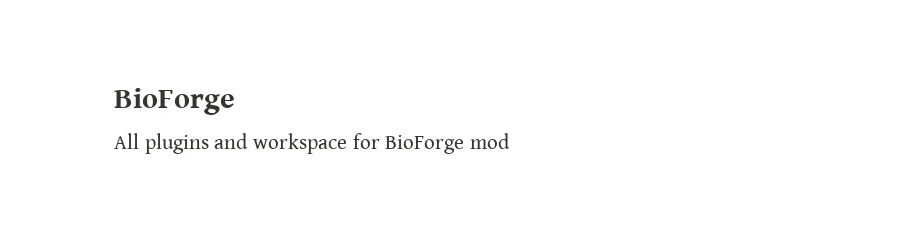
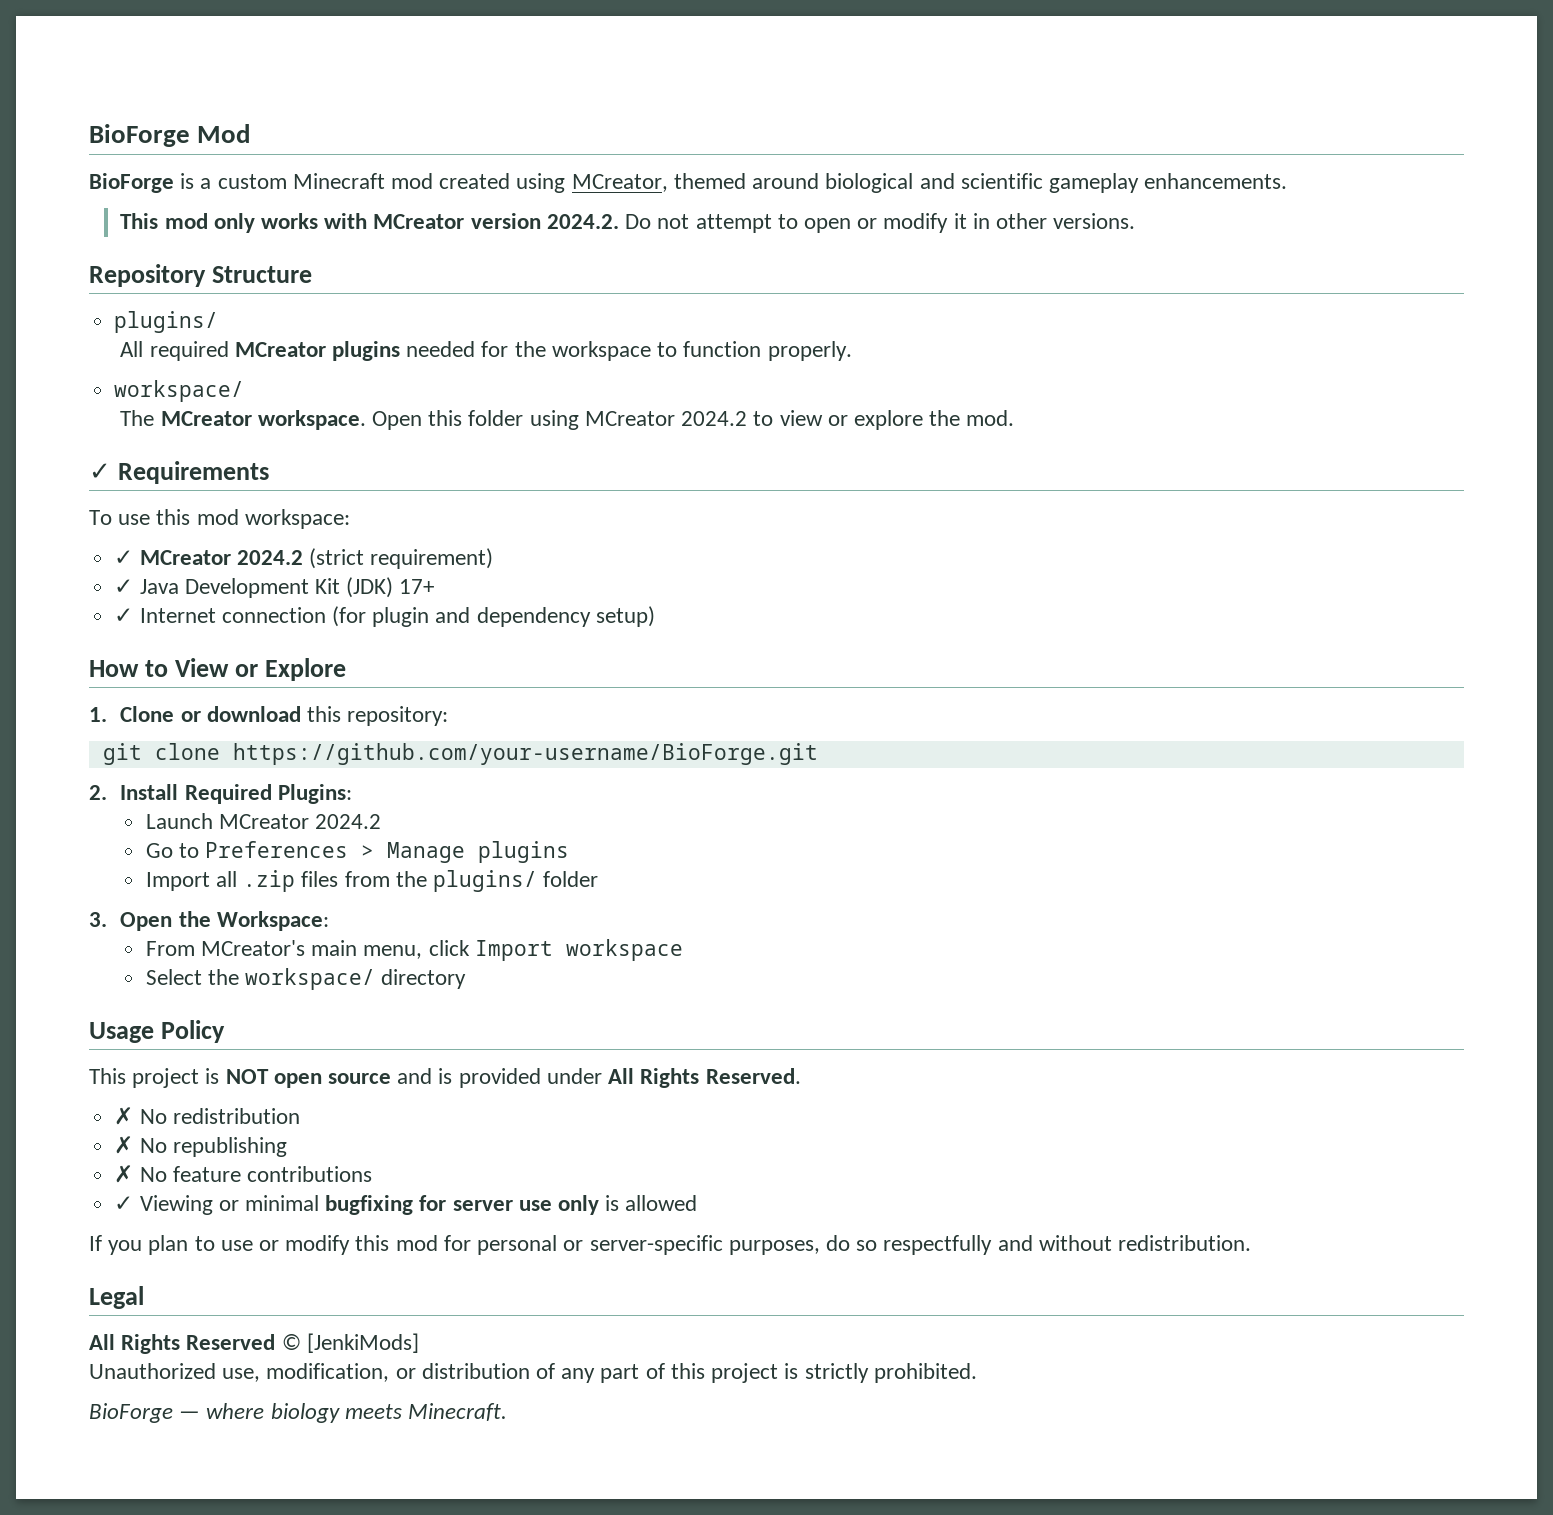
[114,88,235,115] [114,133,511,154] BioForge // All plugins and workspace for BioForge mod -> [89,124,251,147] [89,173,1288,193] [120,213,1136,233] [89,264,312,287] [114,311,219,333] [120,341,852,361] [114,380,245,402] [120,410,1015,430] [89,461,269,484] [89,509,350,529] [114,548,494,569] [114,577,435,598] [114,606,655,627] [89,658,346,681] [89,706,449,726] [102,743,818,765] [89,784,352,804] [145,813,382,829] [145,841,570,863] [145,870,599,892] [89,911,329,931] [145,939,683,961] [145,968,467,990] [89,1020,225,1043] [89,1068,801,1088] [114,1107,300,1125] [114,1136,287,1157] [114,1165,372,1183] [114,1195,698,1215] [89,1235,1251,1255] [89,1286,144,1309] [89,1333,419,1354] [89,1363,977,1383] [89,1403,508,1423] BioForge Mod // BioForge is a custom Minecraft mod created using MCreator, themed around biological and scientific gameplay enhancements. // This mod only works with MCreator version 2024.2. Do not attempt to open or modify it in other versions. // Repository Structure // plugins/ // All required MCreator plugins needed for the workspace to function properly. // workspace/ // The MCreator workspace. Open this folder using MCreator 2024.2 to view or explore the mod. // ✓ Requirements // To use this mod workspace: // ✓ MCreator 2024.2 (strict requirement) // ✓ Java Development Kit (JDK) 17+ // ✓ Internet connection (for plugin and dependency setup) // How to View or Explore // 1. Clone or download this repository: // git clone https://github.com/your-username/BioForge.git // 2. Install Required Plugins: // Launch MCreator 2024.2 // Go to Preferences > Manage plugins // Import all .zip files from the plugins/ folder // 3. Open the Workspace: // From MCreator's main menu, click Import workspace // Select the workspace/ directory // Usage Policy // This project is NOT open source and is provided under All Rights Reserved. // ✗ No redistribution // ✗ No republishing // ✗ No feature contributions // ✓ Viewing or minimal bugfixing for server use only is allowed // If you plan to use or modify this mod for personal or server-specific purposes, do so respectfully and without redistribution. // Legal // All Rights Reserved © [JenkiMods] // Unauthorized use, modification, or distribution of any part of this project is strictly prohibited. // BioForge — where biology meets Minecraft.

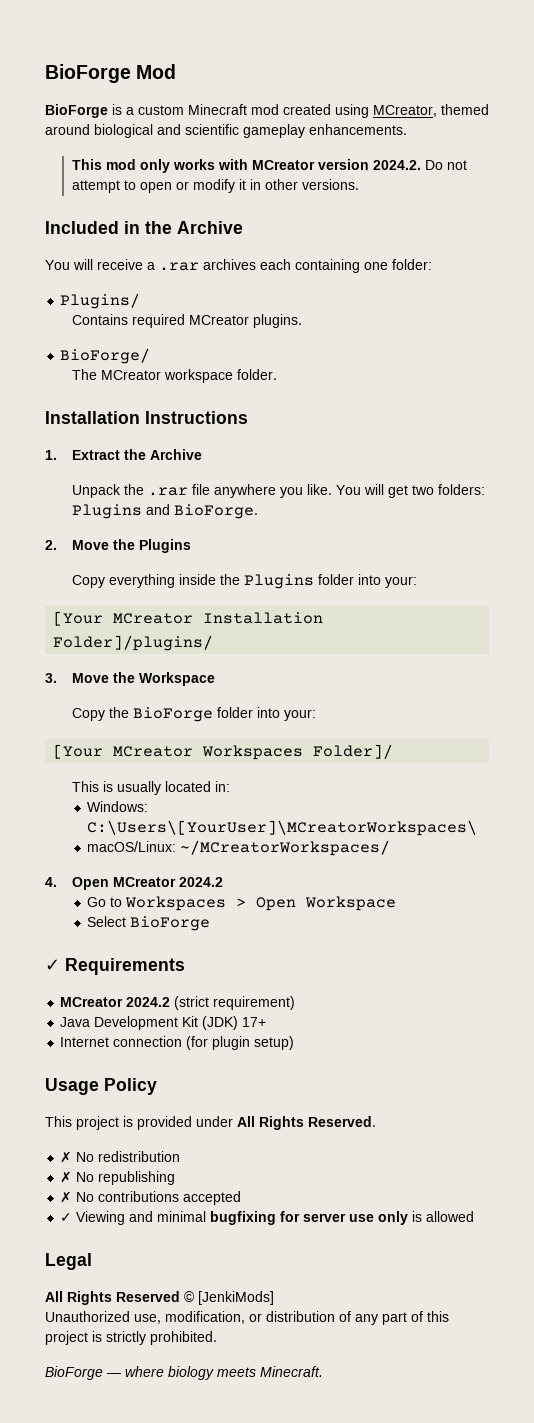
[89,264,312,287] [114,311,219,333] [120,341,852,361] [114,380,245,402] [120,410,1015,430] [89,461,269,484] [89,509,350,529] [114,550,134,565] Repository Structure // plugins/ // All required MCreator plugins needed for the workspace to function properly. // workspace/ // The MCreator workspace. Open this folder using MCreator 2024.2 to view or explore the mod. // ✓ Requirements // To use this mod workspace: // ✓ -> [45,221,243,234] [45,259,432,273] [60,293,141,309] [71,314,302,328] [60,348,151,364] [71,369,277,383] [45,411,248,424] [45,449,202,460] [71,484,485,498] [71,504,258,519] [45,539,191,553] [71,574,417,589] [53,611,324,626] [53,635,214,651] [45,672,215,686] [71,707,316,722] [53,744,394,760] [71,781,230,795] [87,801,149,812] [87,820,478,836] [87,840,391,856] [45,877,223,890] [87,896,397,911] [87,916,211,931] [45,958,185,975] Included in the Archive // You will receive a .rar archives each containing one folder: // Plugins/ // Contains required MCreator plugins. // BioForge/ // The MCreator workspace folder. // Installation Instructions // 1. Extract the Archive // Unpack the .rar file anywhere you like. You will get two folders: Plugins and BioForge. // 2. Move the Plugins // Copy everything inside the Plugins folder into your: // [Your MCreator Installation Folder]/plugins/ // 3. Move the Workspace // Copy the BioForge folder into your: // [Your MCreator Workspaces Folder]/ // This is usually located in: // Windows: C:\Users\[YourUser]\MCreatorWorkspaces\ // macOS/Linux: ~/MCreatorWorkspaces/ // 4. Open MCreator 2024.2 // Go to Workspaces > Open Workspace // Select BioForge // ✓ Requirements //
[114,579,134,594] ✓ -> (296, 1003) none
[114,608,134,623] ✓ -> (267, 1022) none
[435,607,591,627] and dependency -> (251, 1043) none
[89,658,346,681] [89,706,449,726] [102,743,818,765] [89,784,352,804] [145,813,382,829] [145,841,570,863] [145,870,599,892] [89,911,329,931] [145,939,683,961] [145,968,467,990] // How to View or Explore // 1. Clone or download this repository: // git clone https://github.com/your-username/BioForge.git // 2. Install Required Plugins: // Launch MCreator 2024.2 // Go to Preferences > Manage plugins // Import all .zip files from the plugins/ folder // 3. Open the Workspace: // From MCreator's main menu, click Import workspace // Select the workspace/ directory -> (295, 1043) none
[225,1068,453,1088] NOT open source and is -> (133, 1121) none
[172,1166,241,1182] feature -> (95, 1197) none
(372, 1174) none -> [183,1191,242,1205] accepted
[218,1200,239,1211] or -> [129,1211,154,1222] and
[89,1235,1251,1255] // If you plan to use or modify this mod for personal or server-specific purposes, do so respectfully and without redistribution. -> (475, 1216) none

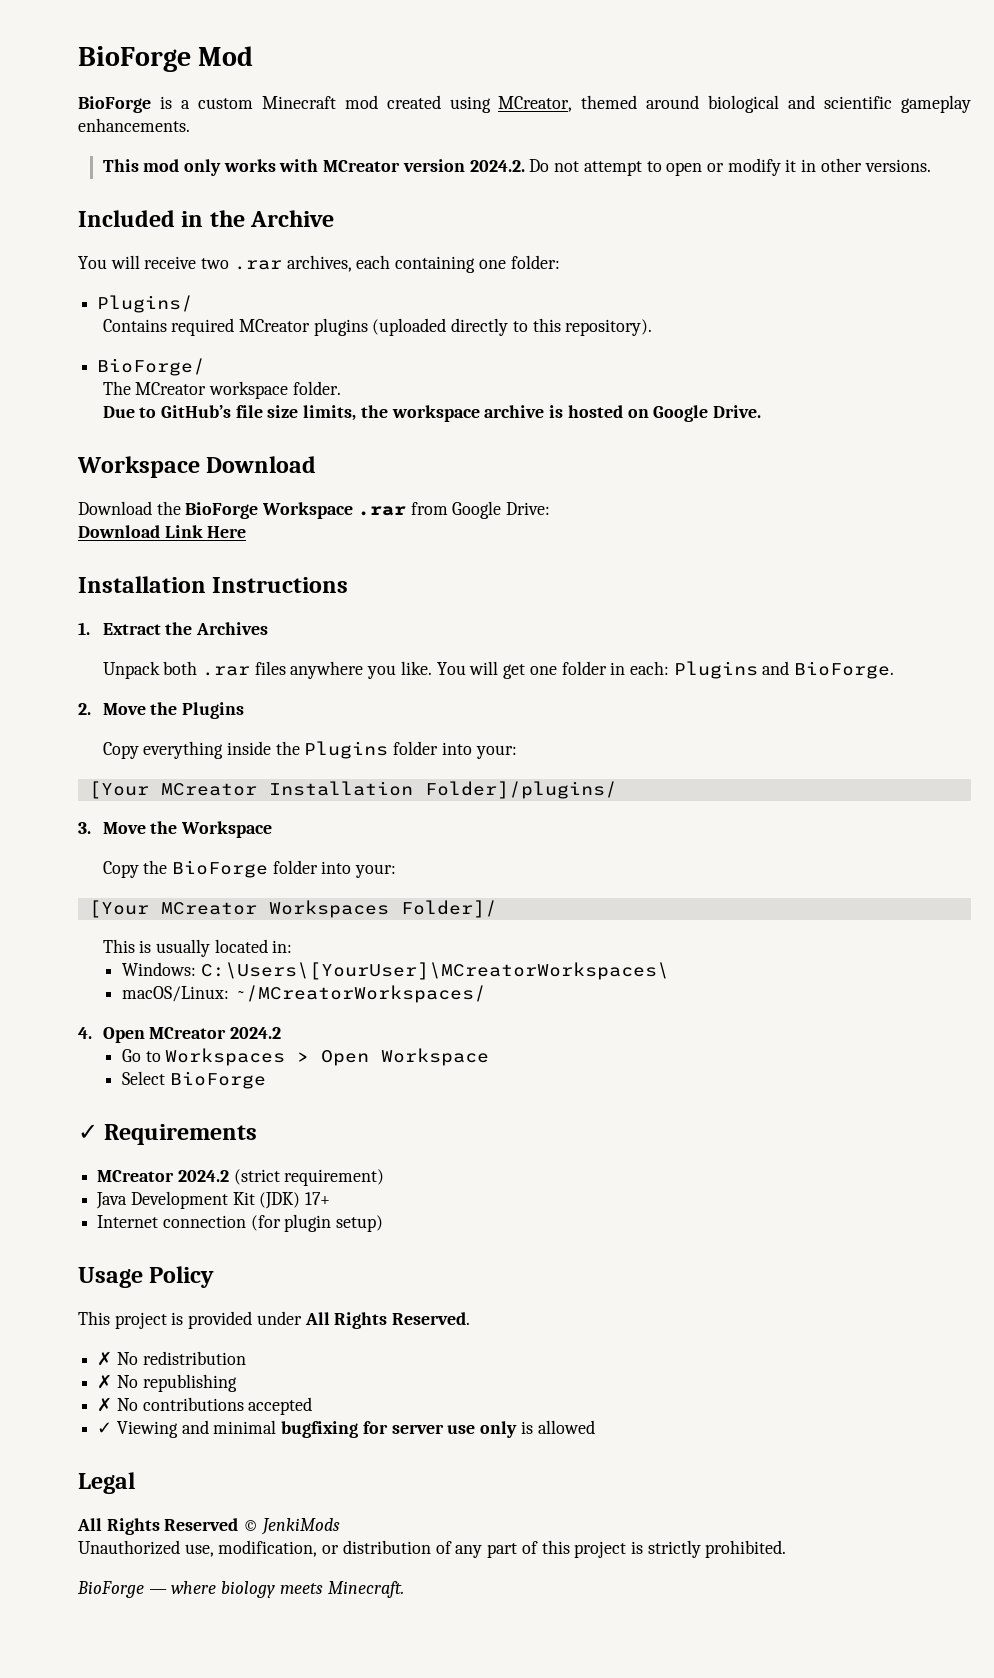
[147,259,256,271] a .rar archives -> [201,255,352,272] two .rar archives,
[252,314,302,328] plugins. -> [313,318,653,336] plugins (uploaded directly to this repository).
(277, 374) none -> [102,405,761,422] [77,456,317,478] [78,501,551,519] [78,525,247,538] // Due to GitHub’s file size limits, the workspace archive is hosted on Google Drive. // Workspace Download // Download the BioForge Workspace .rar from Google Drive: // Download Link Here
[149,449,202,460] Archive -> [195,622,268,635] Archives
[123,484,210,496] the .rar file -> [163,661,286,676] both .rar files
[411,484,485,495] two folders: -> [529,661,669,675] one folder in each:
[198,1291,274,1305] [JenkiMods] -> [260,1518,340,1535] JenkiMods

